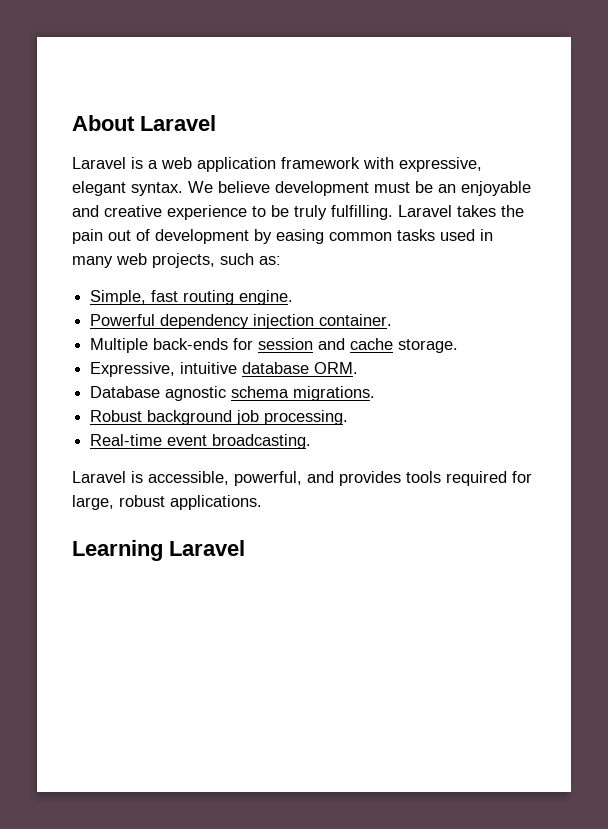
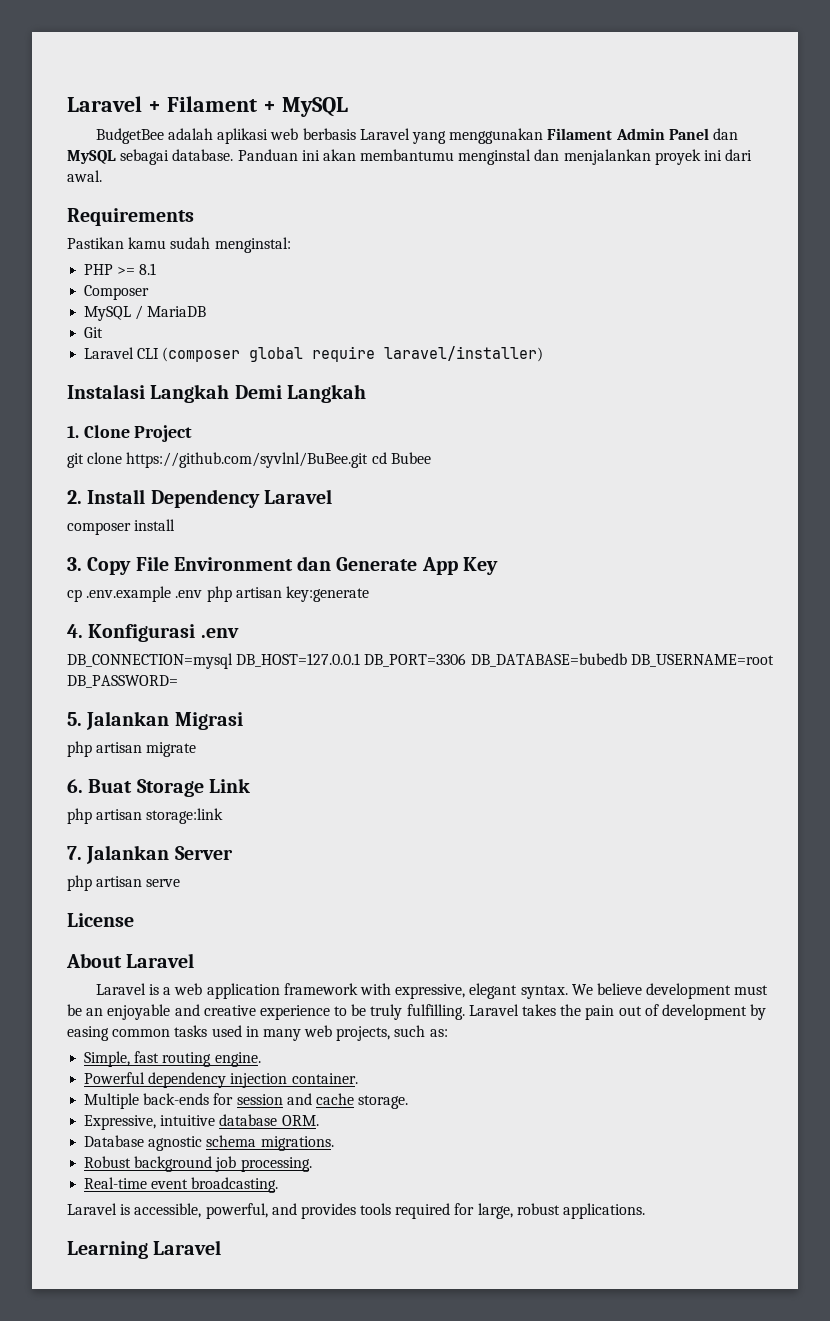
(72, 123) none -> [67,96,348,117] [95,128,738,144] [67,149,753,165] [67,170,102,182] [67,208,194,226] [67,237,291,253] [84,263,157,275] [84,285,150,300] [84,305,207,321] [84,327,104,338] [84,346,544,362] [67,384,366,403] [67,425,193,442] [67,452,431,468] [67,489,332,508] [67,519,176,535] [67,556,498,575] [67,586,369,602] [67,624,239,642] [67,653,774,669] [67,675,178,688] [67,711,243,730] [67,741,197,757] [67,778,250,797] [67,808,224,824] [67,845,233,864] [67,875,181,891] [67,913,134,927] Laravel + Filament + MySQL // BudgetBee adalah aplikasi web berbasis Laravel yang menggunakan Filament Admin Panel dan MySQL sebagai database. Panduan ini akan membantumu menginstal dan menjalankan proyek ini dari awal. // Requirements // Pastikan kamu sudah menginstal: // PHP >= 8.1 // Composer // MySQL / MariaDB // Git // Laravel CLI (composer global require laravel/installer) // Instalasi Langkah Demi Langkah // 1. Clone Project // git clone https://github.com/syvlnl/BuBee.git cd Bubee // 2. Install Dependency Laravel // composer install // 3. Copy File Environment dan Generate App Key // cp .env.example .env php artisan key:generate // 4. Konfigurasi .env // DB_CONNECTION=mysql DB_HOST=127.0.0.1 DB_PORT=3306 DB_DATABASE=bubedb DB_USERNAME=root DB_PASSWORD= // 5. Jalankan Migrasi // php artisan migrate // 6. Buat Storage Link // php artisan storage:link // 7. Jalankan Server // php artisan serve // License //

